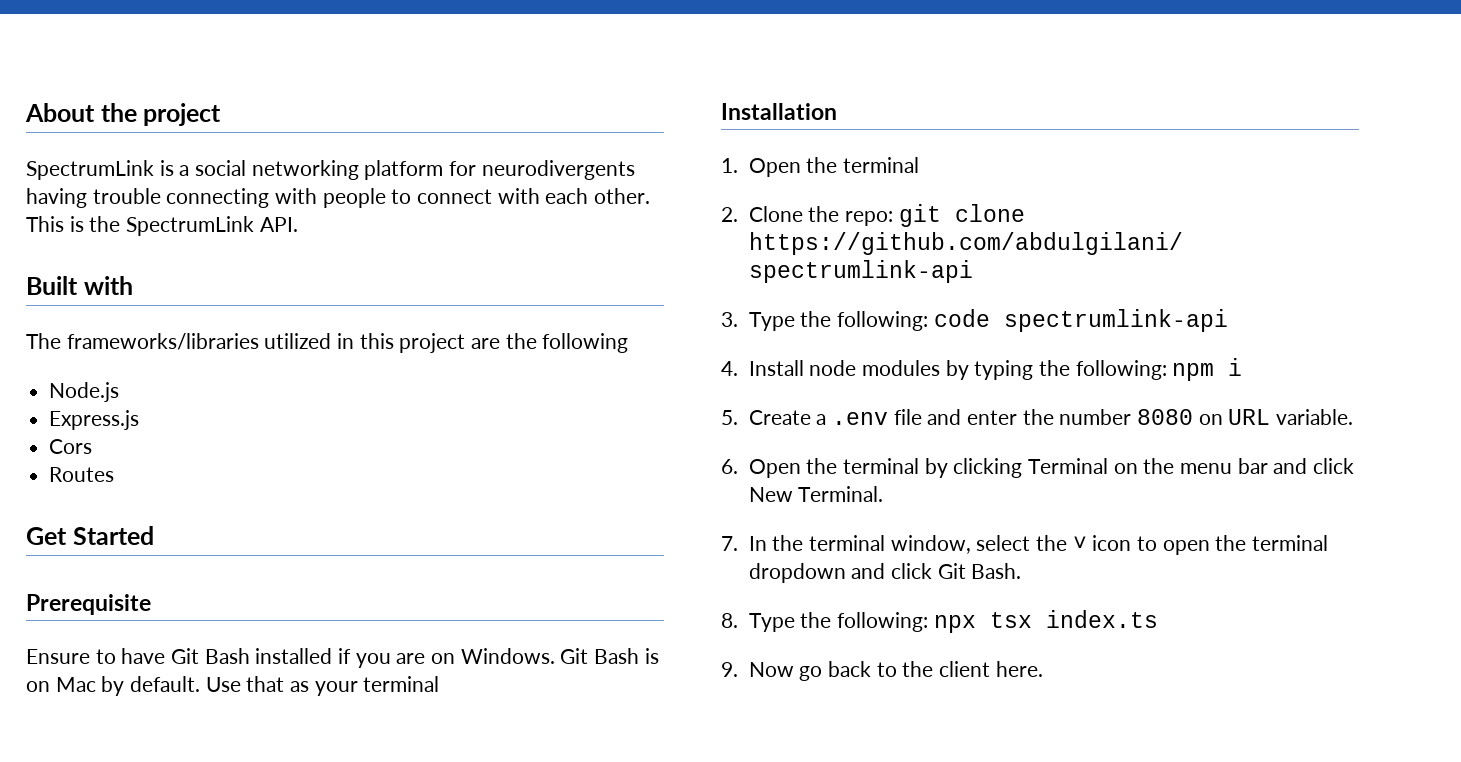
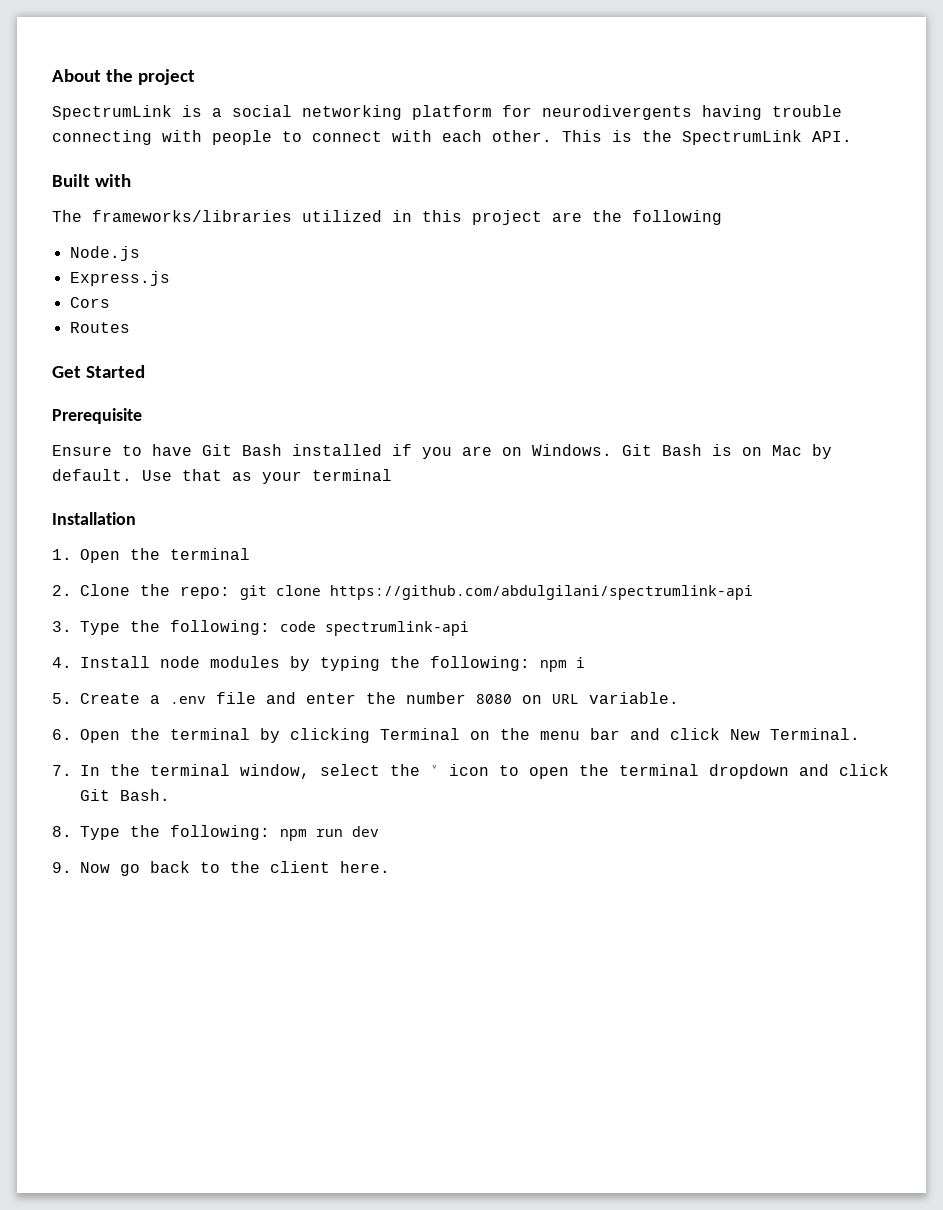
[933,610,1158,633] npx tsx index.ts -> [280,826,379,841] npm run dev

